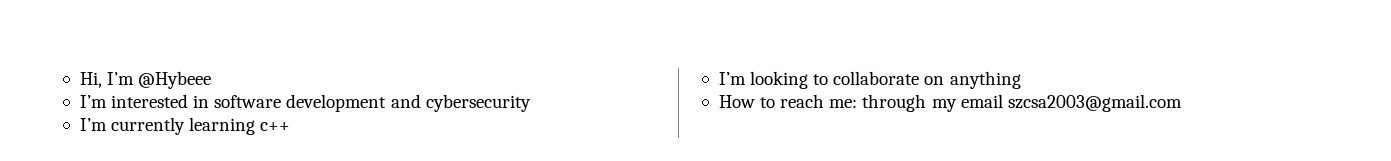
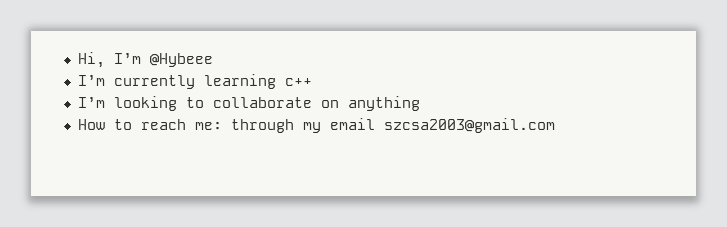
[79,94,531,112] // I’m interested in software development and cybersecurity -> (213, 60) none

